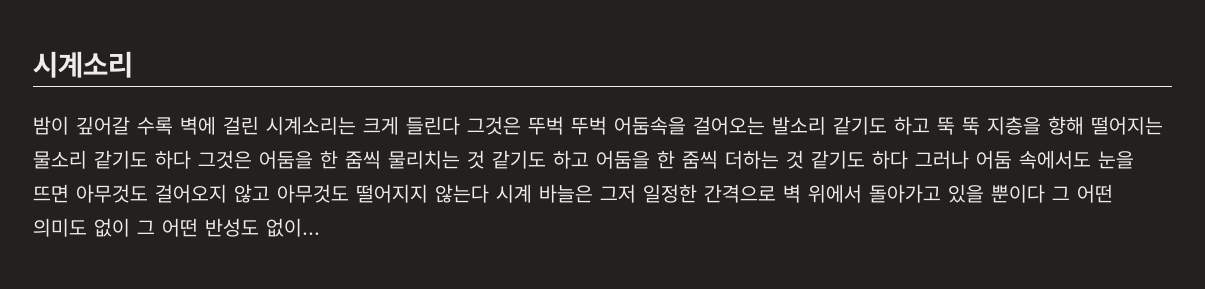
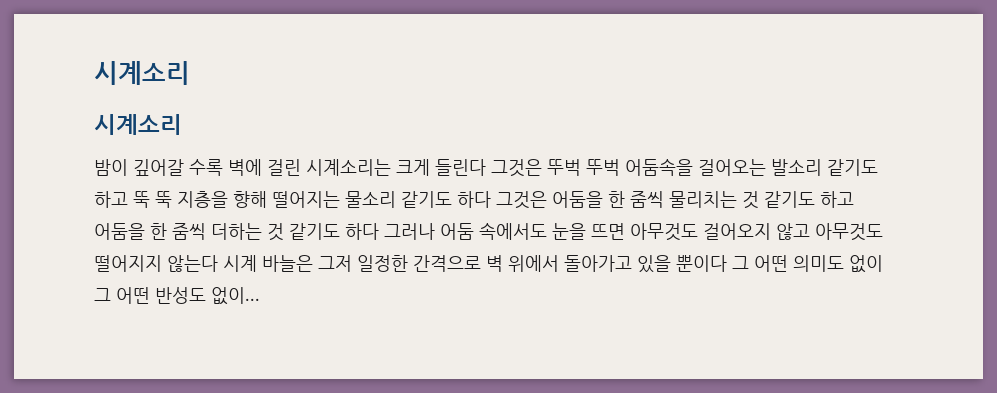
[33,51,133,78] 시계소리 -> [94,61,190,85] [94,114,182,135] 시계소리 // 시계소리

